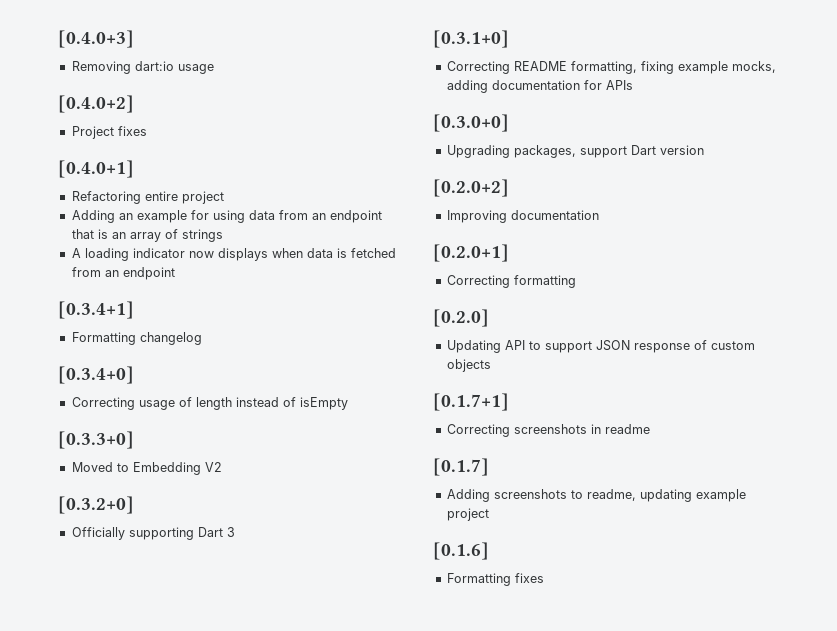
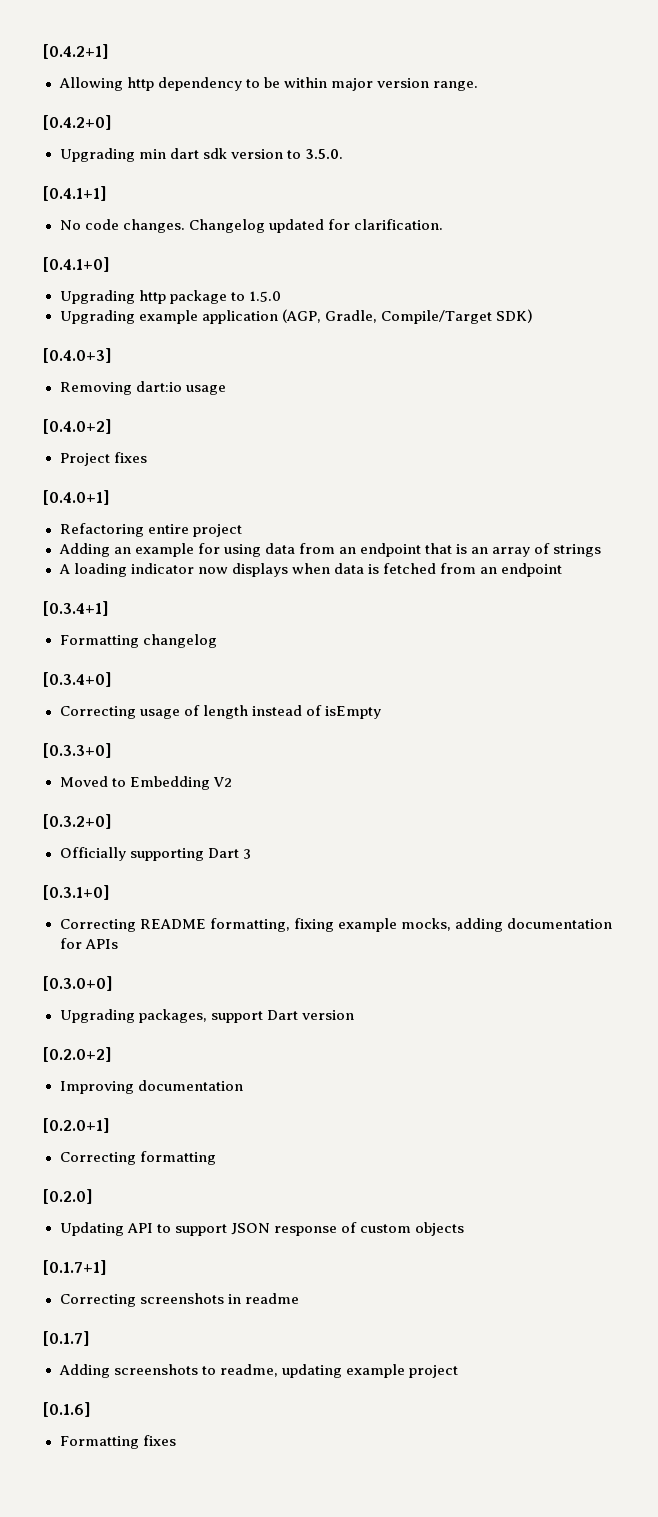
(58, 39) none -> [43,44,109,59] [58,77,478,91] [43,115,112,130] [59,148,343,162] [43,186,107,201] [59,219,443,233] [43,257,110,272] [59,290,281,304] [59,309,533,324] [0.4.2+1] // Allowing http dependency to be within major version range. // [0.4.2+0] // Upgrading min dart sdk version to 3.5.0. // [0.4.1+1] // No code changes. Changelog updated for clarification. // [0.4.1+0] // Upgrading http package to 1.5.0 // Upgrading example application (AGP, Gradle, Compile/Target SDK) //

